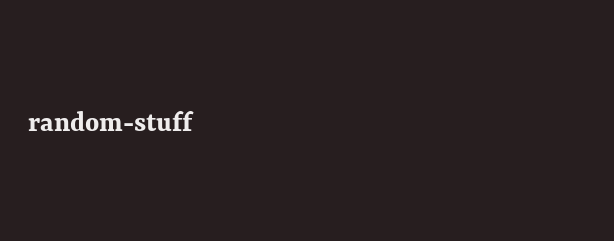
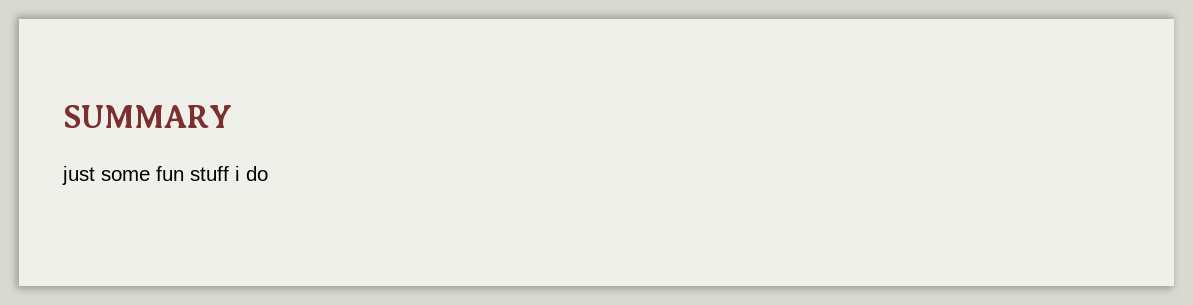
[28,111,194,131] random-stuff -> [63,105,232,128] [62,166,268,185] SUMMARY // just some fun stuff i do

